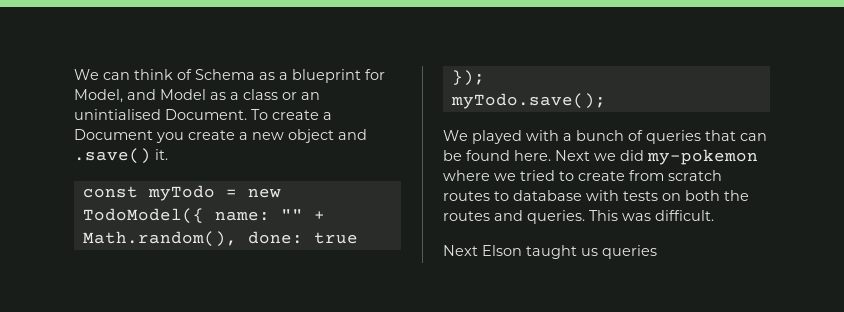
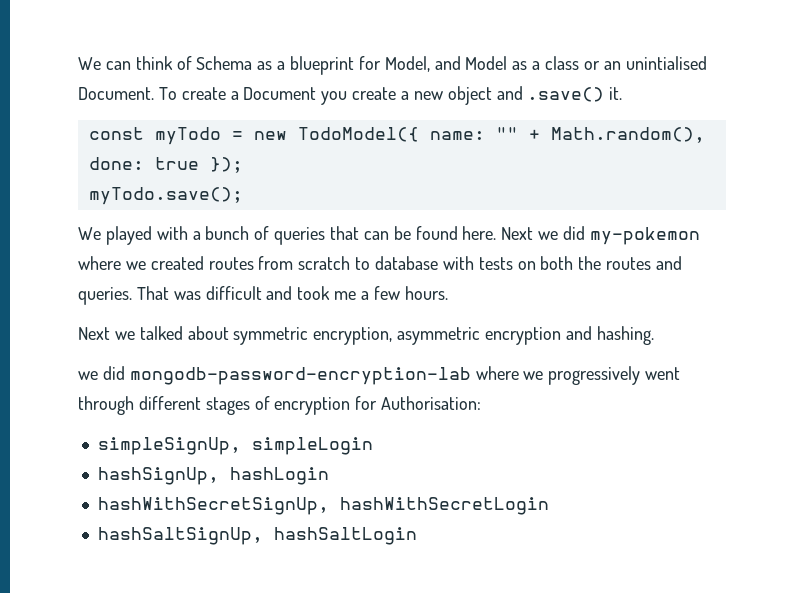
[520,170,625,181] tried to create -> [150,256,254,270] created routes
[443,191,490,201] routes -> (351, 263) none
[589,210,714,221] [443,245,657,259] This was difficult. // Next Elson taught us queries -> [136,286,448,300] [78,326,654,345] [78,366,681,385] [78,396,482,415] [97,437,373,455] [97,467,329,485] [97,497,549,515] [97,527,417,545] That was difficult and took me a few hours. // Next we talked about symmetric encryption, asymmetric encryption and hashing. // we did mongodb-password-encryption-lab where we progressively went through different stages of encryption for Authorisation: // simpleSignUp, simpleLogin // hashSignUp, hashLogin // hashWithSecretSignUp, hashWithSecretLogin // hashSaltSignUp, hashSaltLogin

